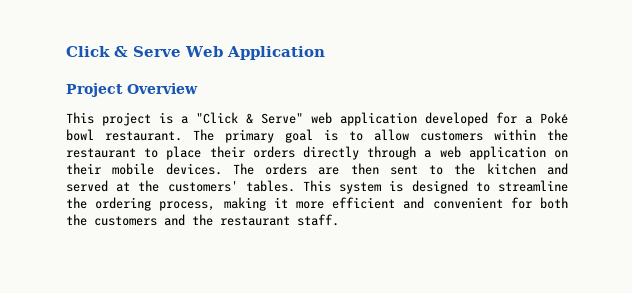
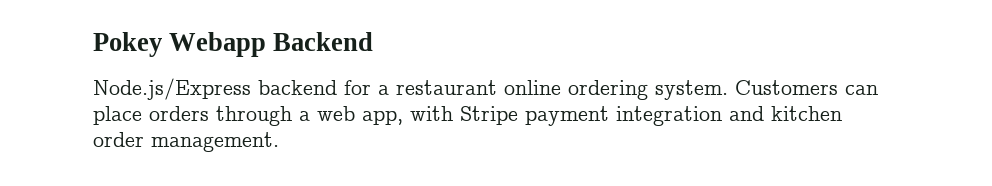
[66,46,325,60] [66,83,198,97] [66,112,568,126] [66,129,568,143] [66,146,568,160] [66,163,568,175] [66,180,568,194] [66,197,568,211] [66,214,339,226] Click & Serve Web Application // Project Overview // This project is a "Click & Serve" web application developed for a Poké bowl restaurant. The primary goal is to allow customers within the restaurant to place their orders directly through a web application on their mobile devices. The orders are then sent to the kitchen and served at the customers' tables. This system is designed to streamline the ordering process, making it more efficient and convenient for both the customers and the restaurant staff. -> [93,32,374,57] [93,78,878,100] [93,106,842,126] [93,132,279,152] Pokey Webapp Backend // Node.js/Express backend for a restaurant online ordering system. Customers can place orders through a web app, with Stripe payment integration and kitchen order management.

